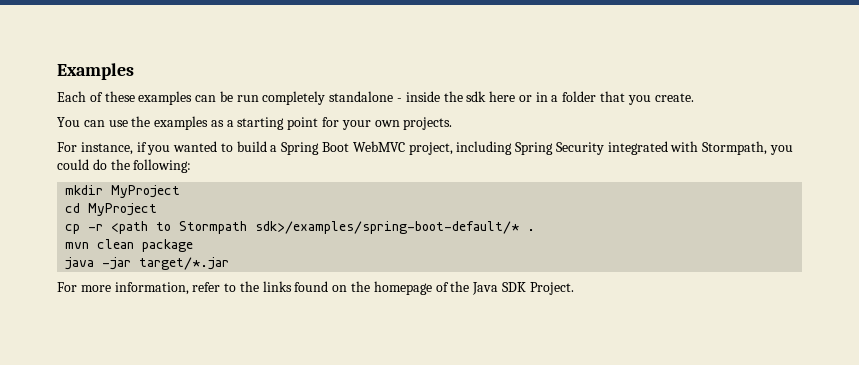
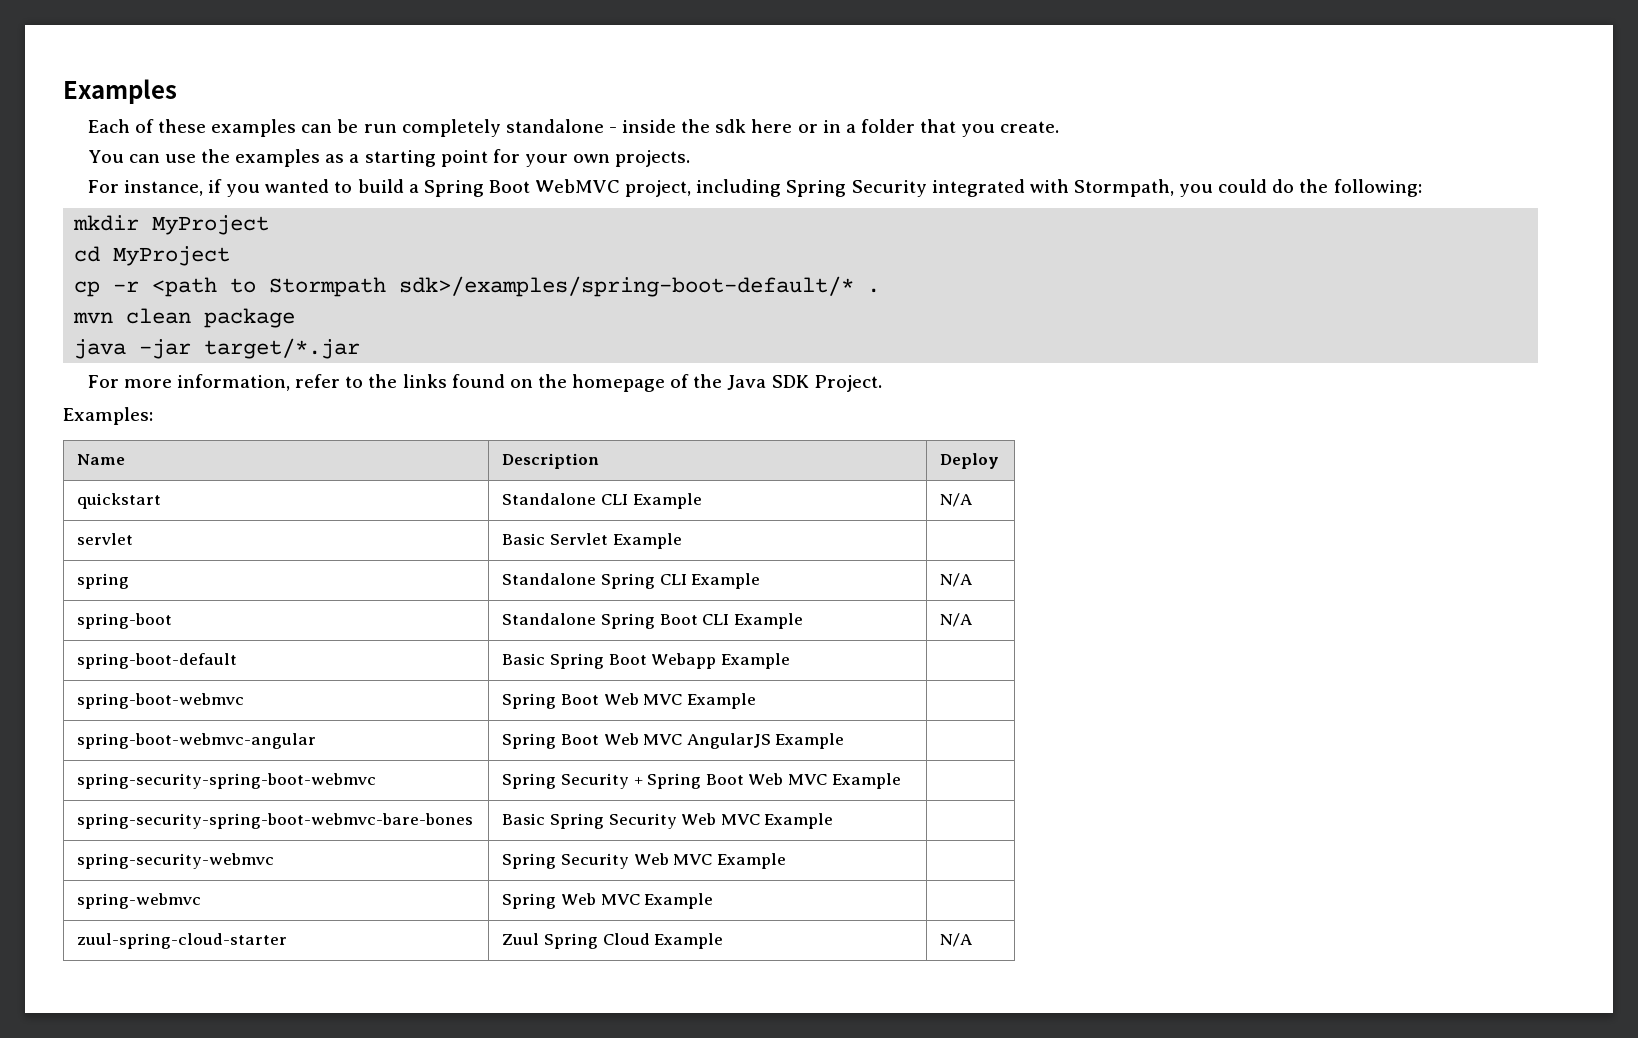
(574, 288) none -> [63,407,153,425] [77,454,126,465] [502,453,600,469] [940,453,1000,469] [77,493,162,509] [502,493,702,509] [940,493,973,507] [77,533,134,545] [502,533,682,549] [77,573,130,589] [502,573,761,589] [940,573,973,587] [77,613,173,629] [502,613,803,629] [940,613,973,627] [77,653,238,669] [502,653,790,669] [77,693,245,709] [502,693,756,709] [77,733,317,749] [502,733,845,749] [77,773,377,789] [502,773,901,789] [77,813,474,829] [502,813,834,829] [77,853,275,869] [502,853,786,869] [77,893,202,909] [502,893,714,909] [77,933,288,949] [502,933,724,949] [940,933,973,947] // Examples: // Name | Description | Deploy // quickstart | Standalone CLI Example | N/A // servlet | Basic Servlet Example | // spring | Standalone Spring CLI Example | N/A // spring-boot | Standalone Spring Boot CLI Example | N/A // spring-boot-default | Basic Spring Boot Webapp Example | // spring-boot-webmvc | Spring Boot Web MVC Example | // spring-boot-webmvc-angular | Spring Boot Web MVC AngularJS Example | // spring-security-spring-boot-webmvc | Spring Security + Spring Boot Web MVC Example | // spring-security-spring-boot-webmvc-bare-bones | Basic Spring Security Web MVC Example | // spring-security-webmvc | Spring Security Web MVC Example | // spring-webmvc | Spring Web MVC Example | // zuul-spring-cloud-starter | Zuul Spring Cloud Example | N/A

